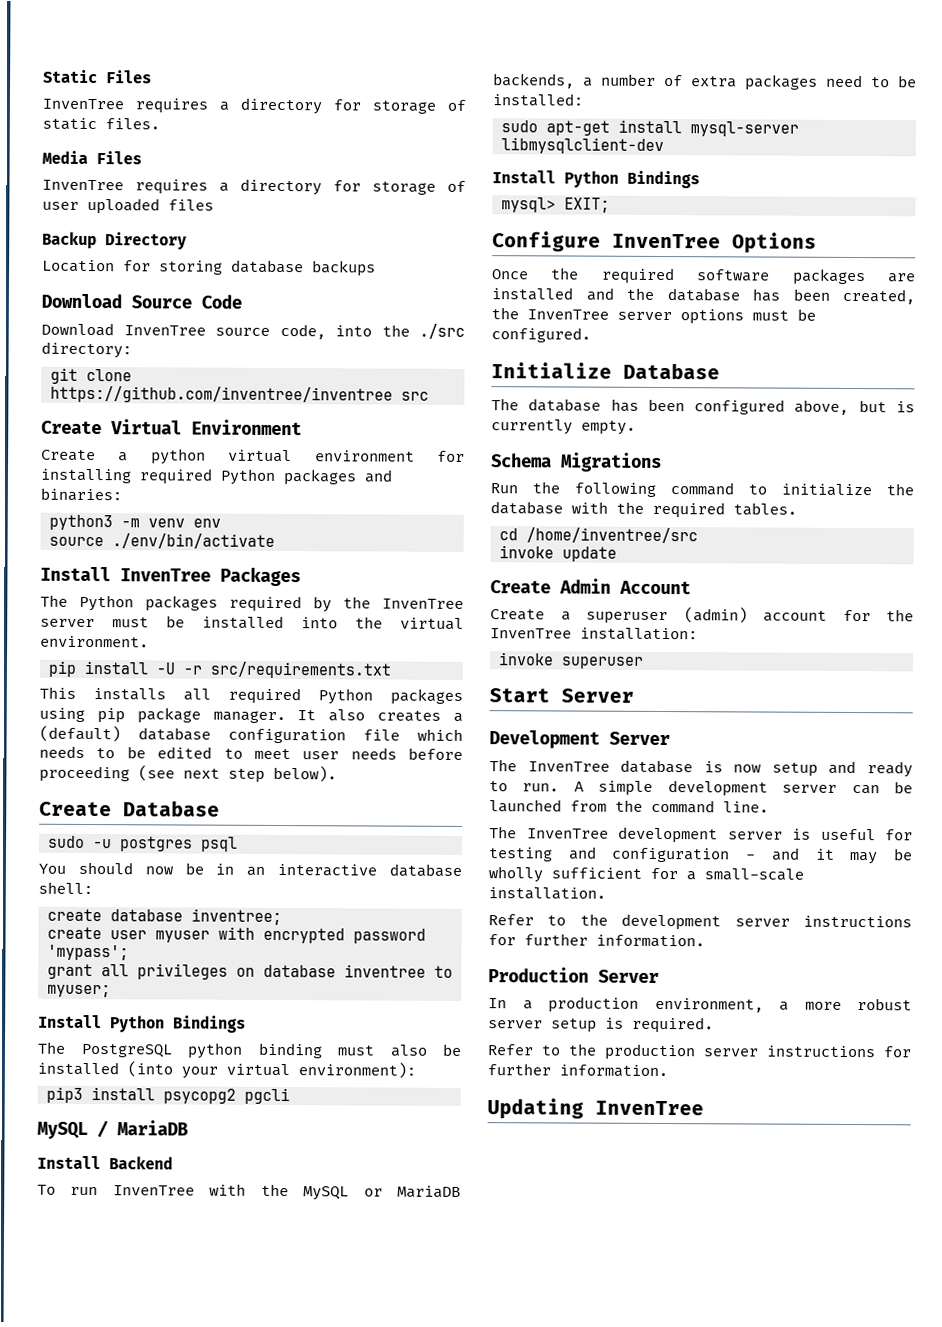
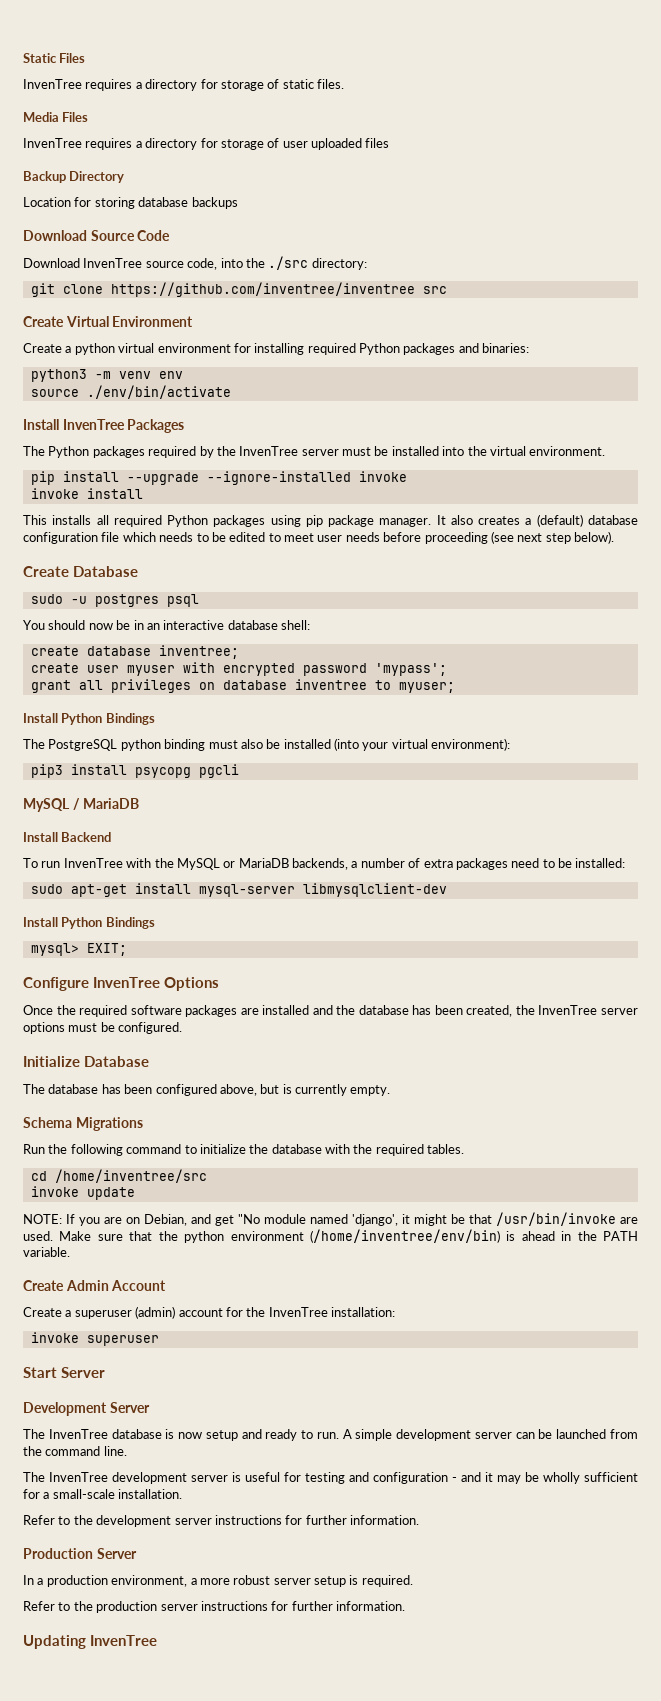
[156,661,392,679] -U -r src/requirements.txt -> [126,471,407,485] [30,488,143,499] --upgrade --ignore-installed invoke // invoke install
[163,1088,236,1104] psycopg2 -> [134,767,191,778] psycopg
(617, 554) none -> [23,1212,638,1226] [23,1229,638,1243] [23,1247,70,1257] // NOTE: If you are on Debian, and get "No module named 'django', it might be that /usr/bin/invoke are used. Make sure that the python environment (/home/inventree/env/bin) is ahead in the PATH variable.

